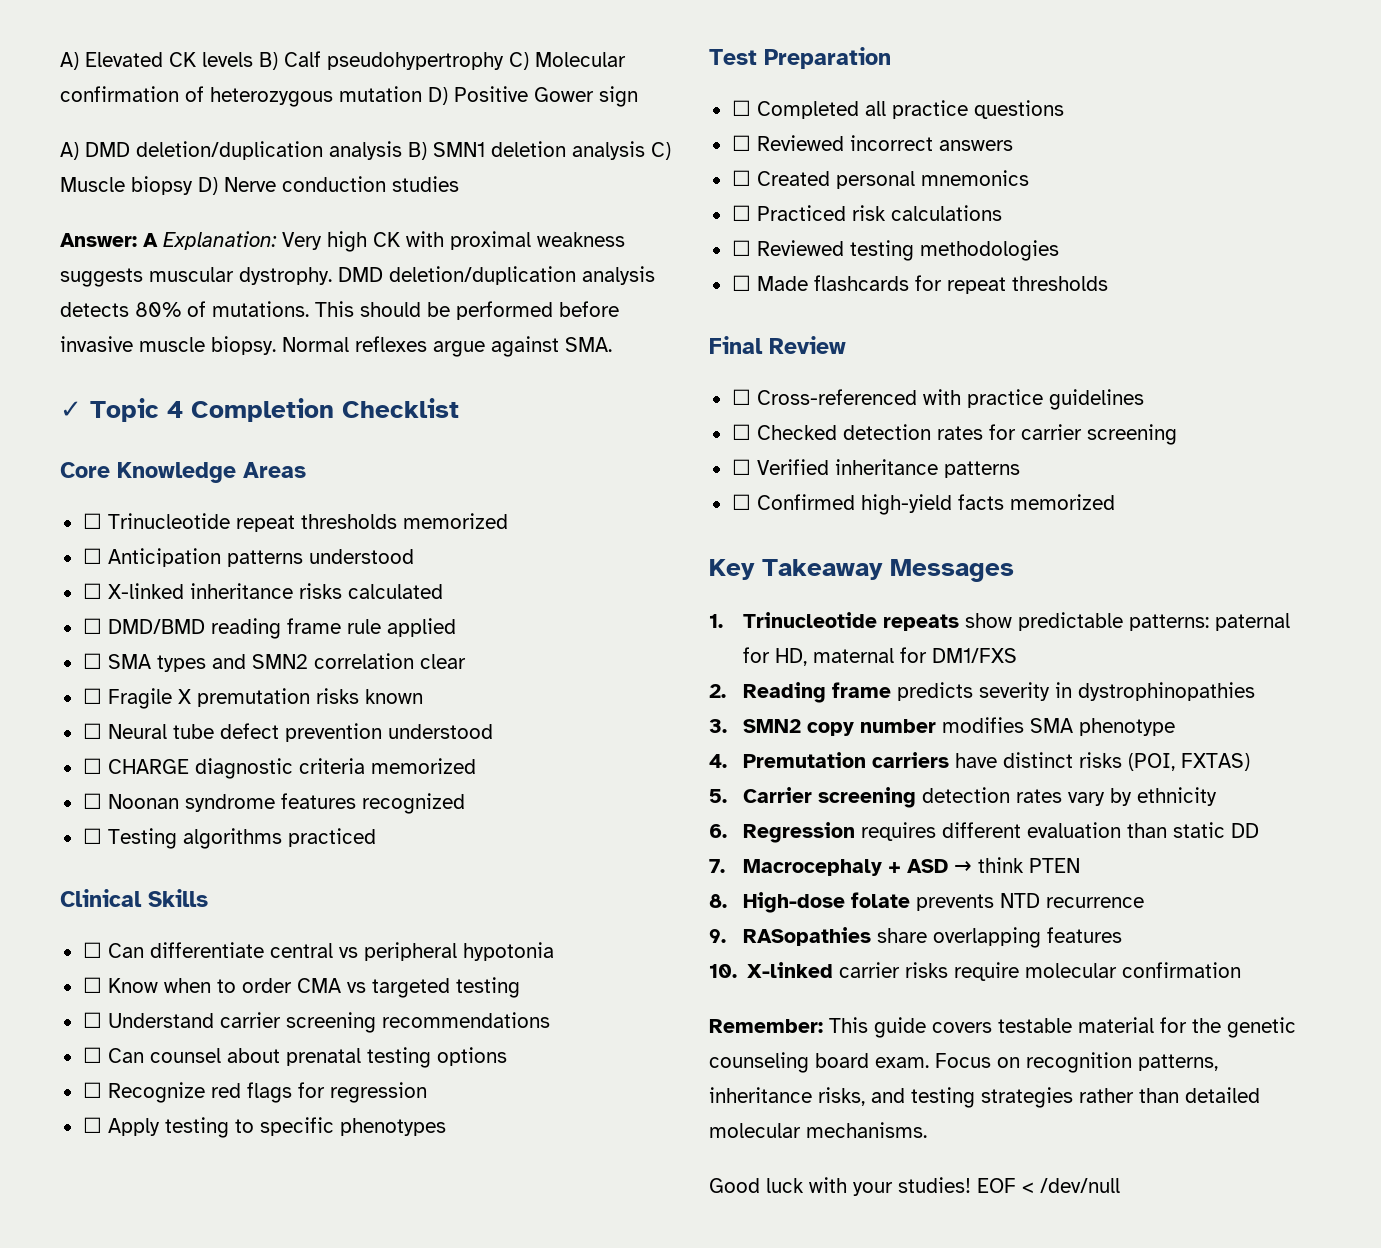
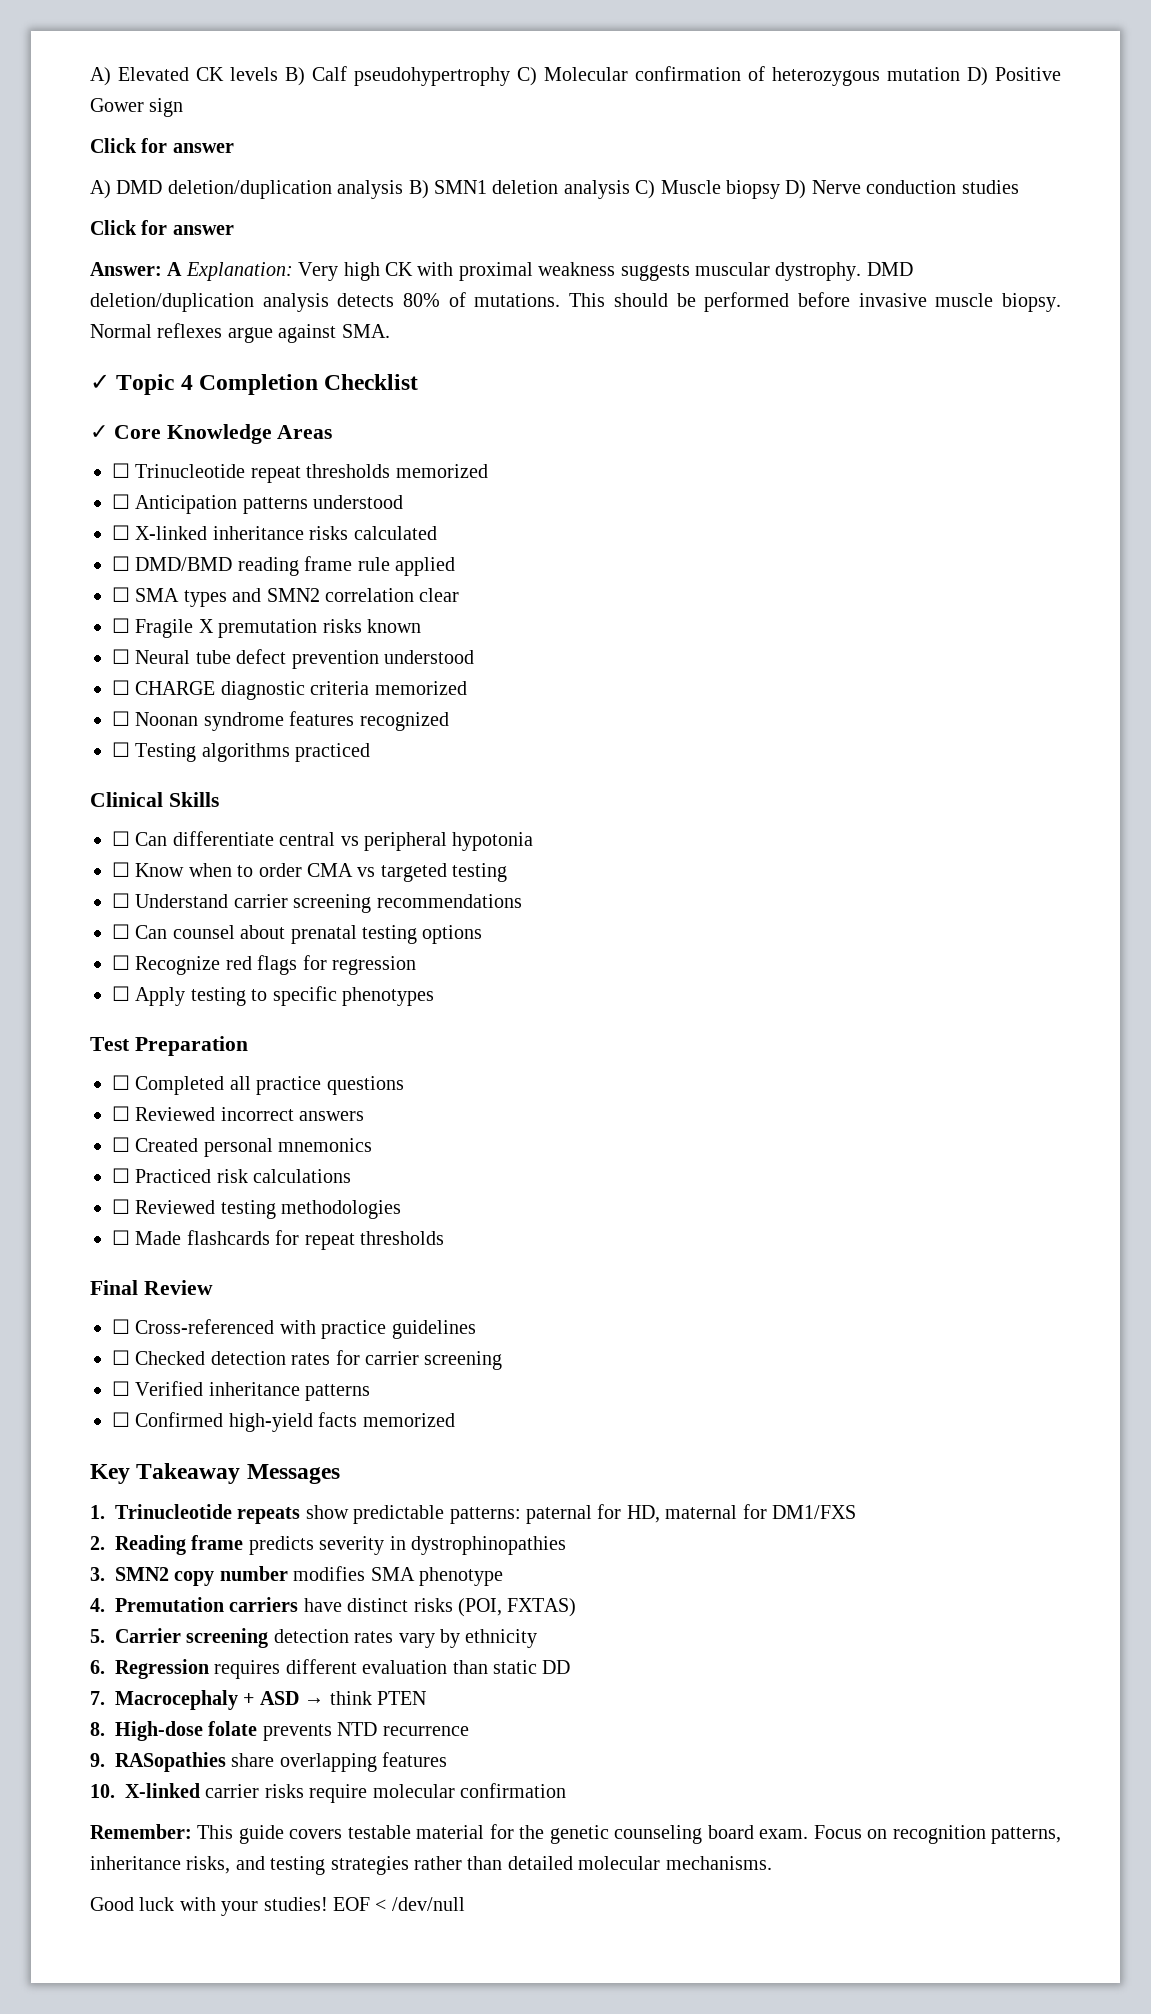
(638, 96) none -> [90,138,234,153] // Click for answer
(459, 184) none -> [90,220,234,235] // Click for answer
(459, 408) none -> [90,425,108,439] ✓

